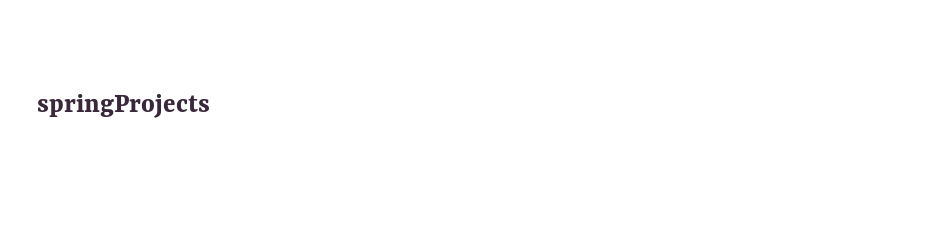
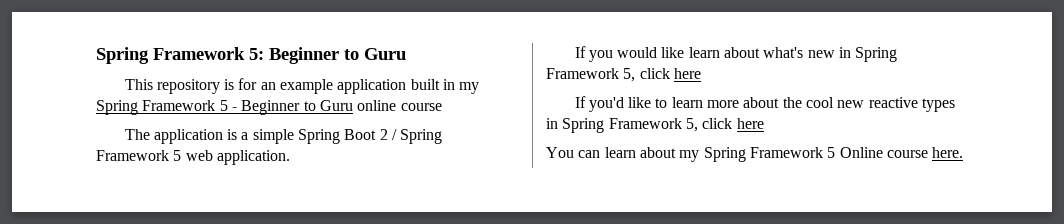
[37,94,210,118] springProjects -> [96,47,406,64] [124,78,480,94] [96,100,442,115] [124,129,443,144] [96,150,290,165] [574,46,898,62] [546,68,701,82] [574,96,956,112] [546,118,764,133] [546,147,964,162] Spring Framework 5: Beginner to Guru // This repository is for an example application built in my Spring Framework 5 - Beginner to Guru online course // The application is a simple Spring Boot 2 / Spring Framework 5 web application. // If you would like learn about what's new in Spring Framework 5, click here // If you'd like to learn more about the cool new reactive types in Spring Framework 5, click here // You can learn about my Spring Framework 5 Online course here.

